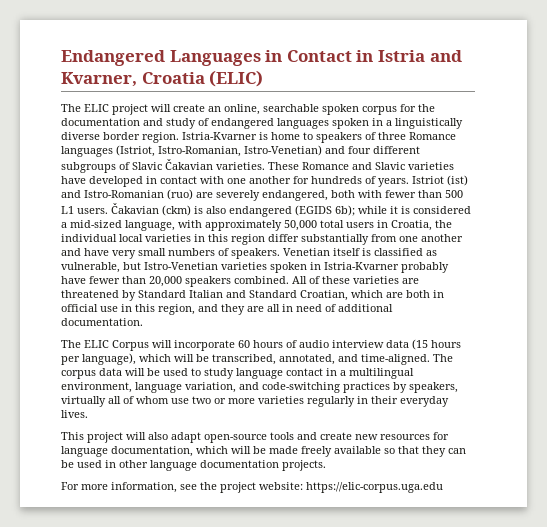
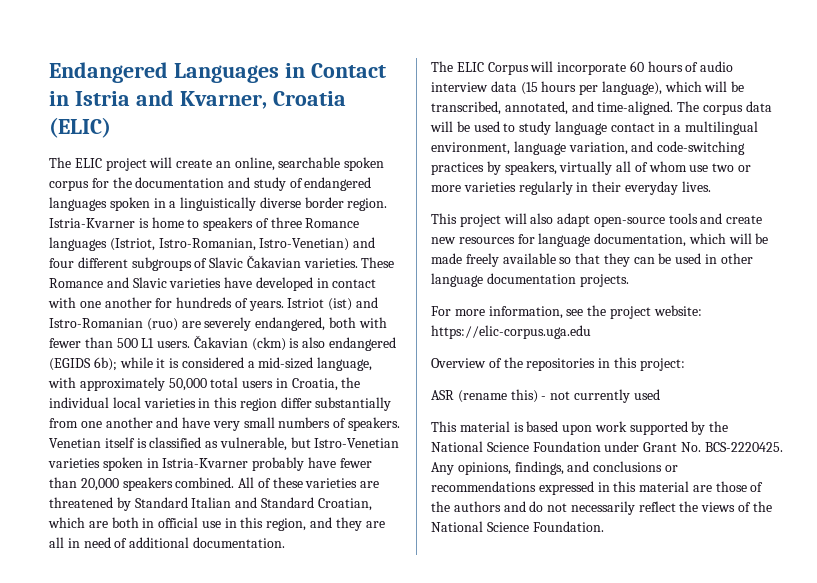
(443, 487) none -> [431,357,685,371] [431,389,660,403] [431,421,729,435] [431,441,783,452] [431,461,678,475] [431,481,764,495] [431,501,772,515] [431,521,604,532] // Overview of the repositories in this project: // ASR (rename this) - not currently used // This material is based upon work supported by the National Science Foundation under Grant No. BCS-2220425. Any opinions, findings, and conclusions or recommendations expressed in this material are those of the authors and do not necessarily reflect the views of the National Science Foundation.

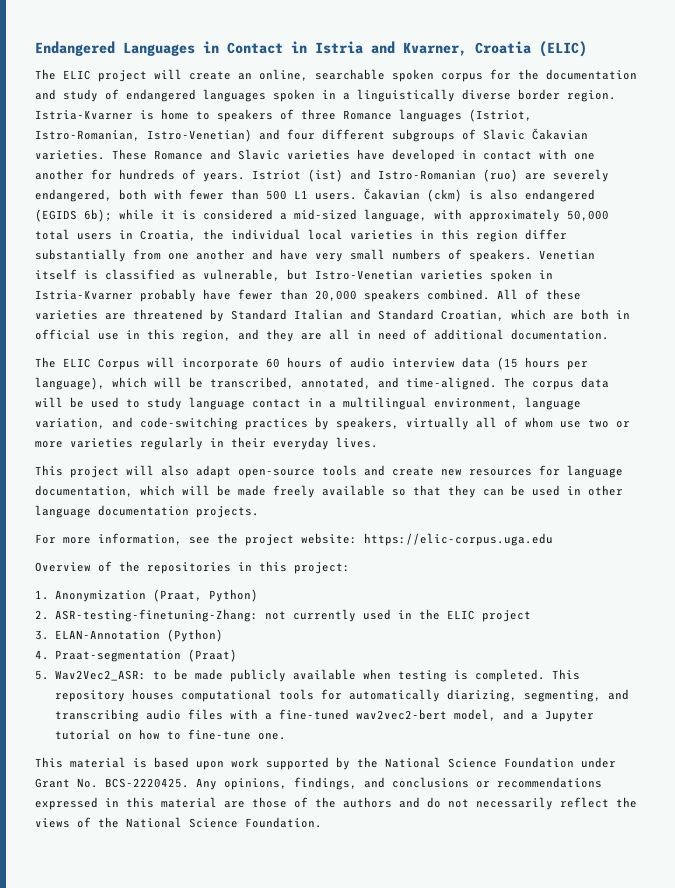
[431,389,660,403] ASR (rename this) - not currently used -> [35,589,258,602] [35,609,531,622] [35,629,223,642] [35,649,237,662] [35,669,580,682] [54,689,629,702] [54,709,594,722] [54,729,286,740] 1. Anonymization (Praat, Python) // 2. ASR-testing-finetuning-Zhang: not currently used in the ELIC project // 3. ELAN-Annotation (Python) // 4. Praat-segmentation (Praat) // 5. Wav2Vec2_ASR: to be made publicly available when testing is completed. This repository houses computational tools for automatically diarizing, segmenting, and transcribing audio files with a fine-tuned wav2vec2-bert model, and a Jupyter tutorial on how to fine-tune one.

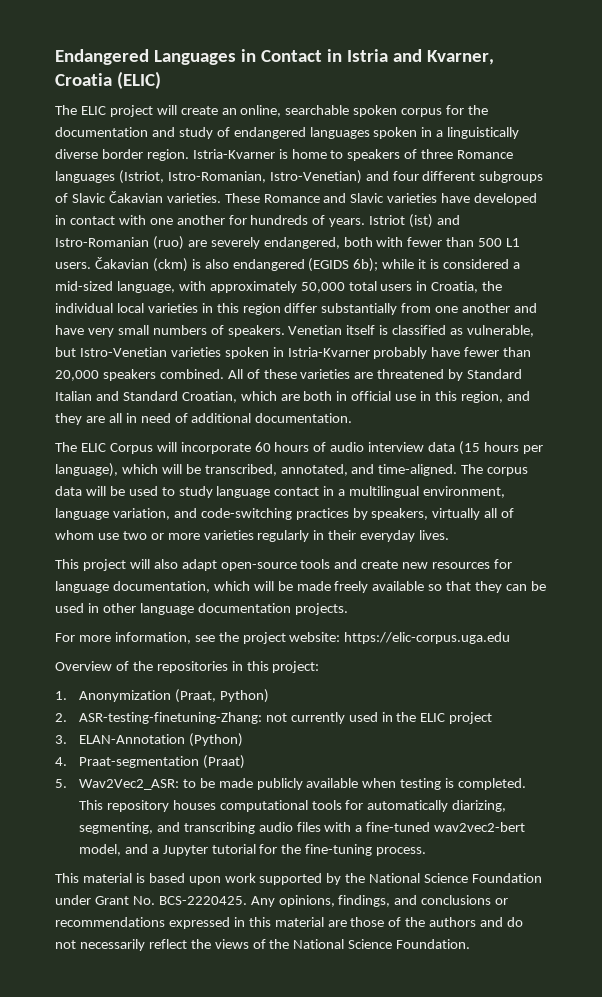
[117,729,286,740] on how to fine-tune one. -> [259,844,427,856] for the fine-tuning process.

